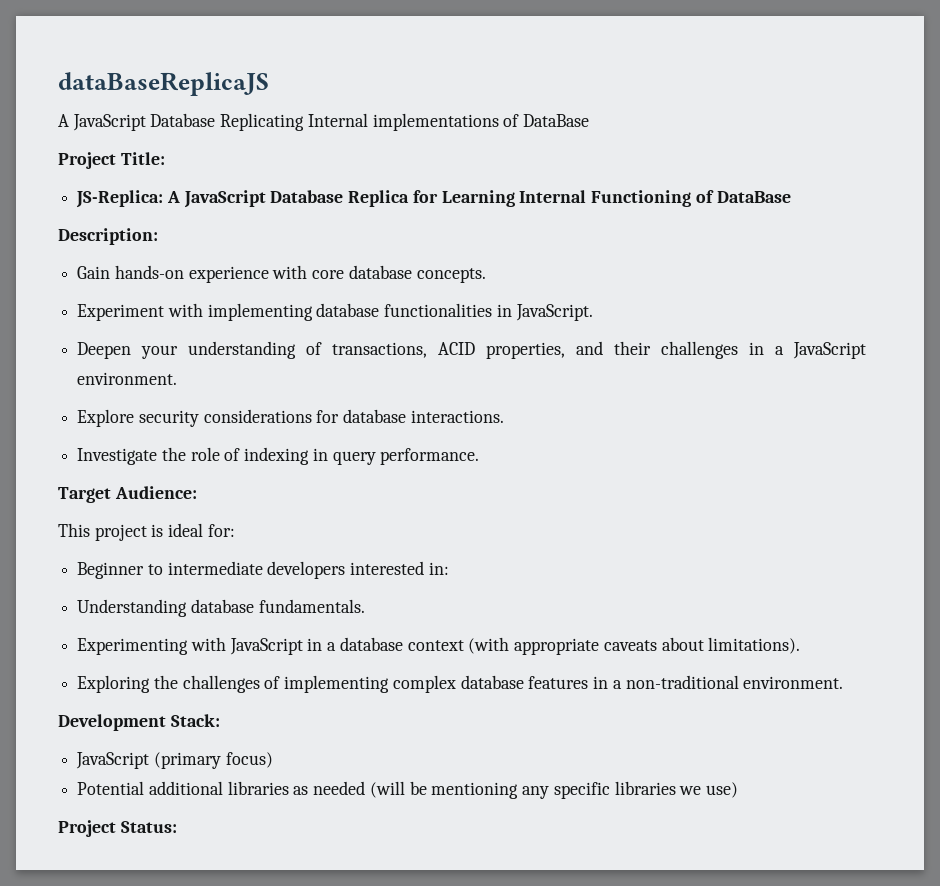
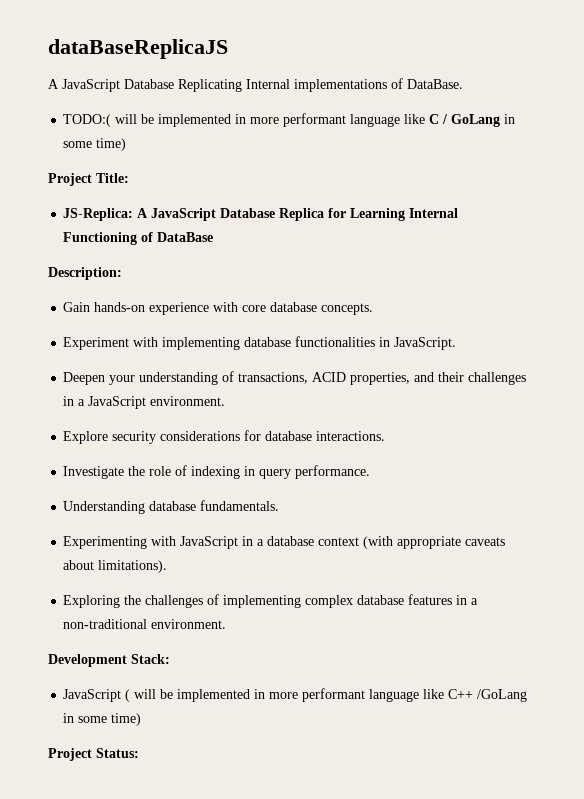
[523,114,590,127] DataBase -> [407,79,463,89] [63,113,516,127] [63,138,127,151] DataBase. // TODO:( will be implemented in more performant language like C / GoLang in some time)
[58,486,197,503] [58,523,235,541] [77,561,449,579] // Target Audience: // This project is ideal for: // Beginner to intermediate developers interested in: -> (371, 472) none
[153,752,273,769] [77,781,738,799] (primary focus) // Potential additional libraries as needed (will be mentioning any specific libraries we use) -> [125,688,528,702] [63,713,142,726] ( will be implemented in more performant language like C++ /GoLang in some time)

